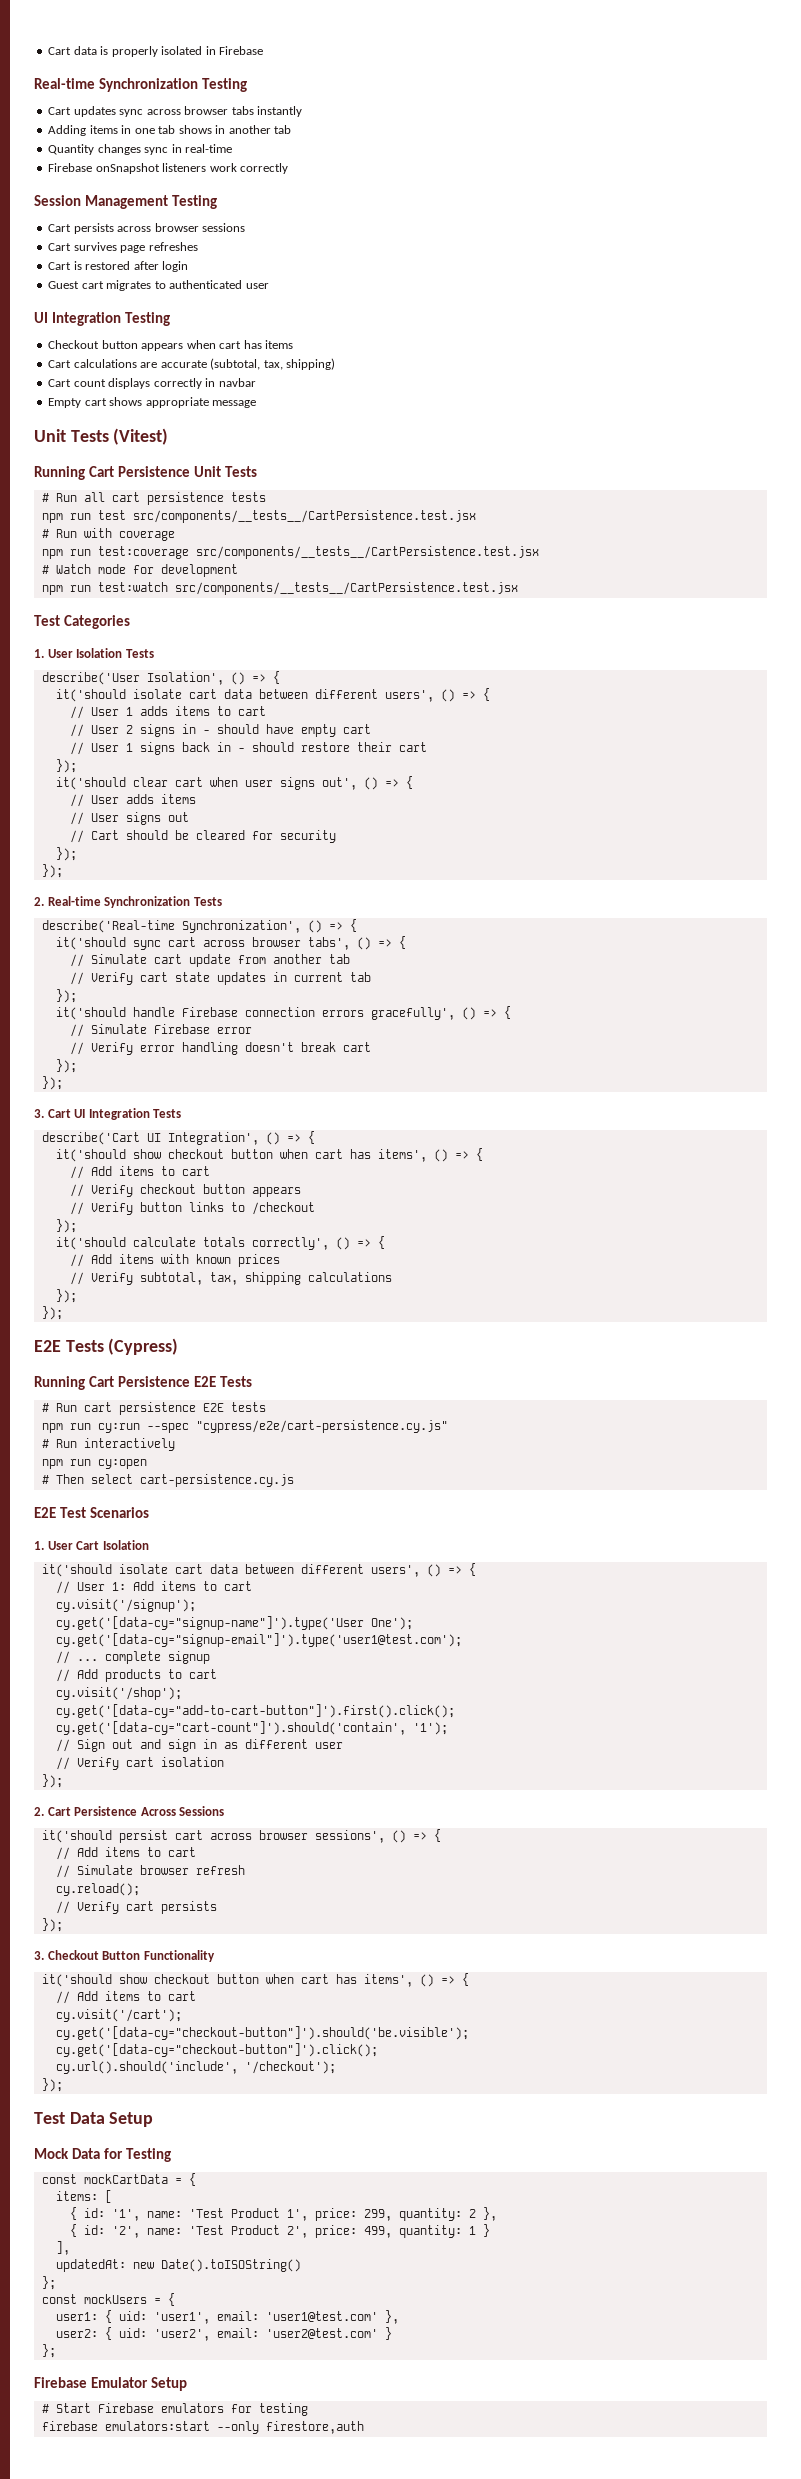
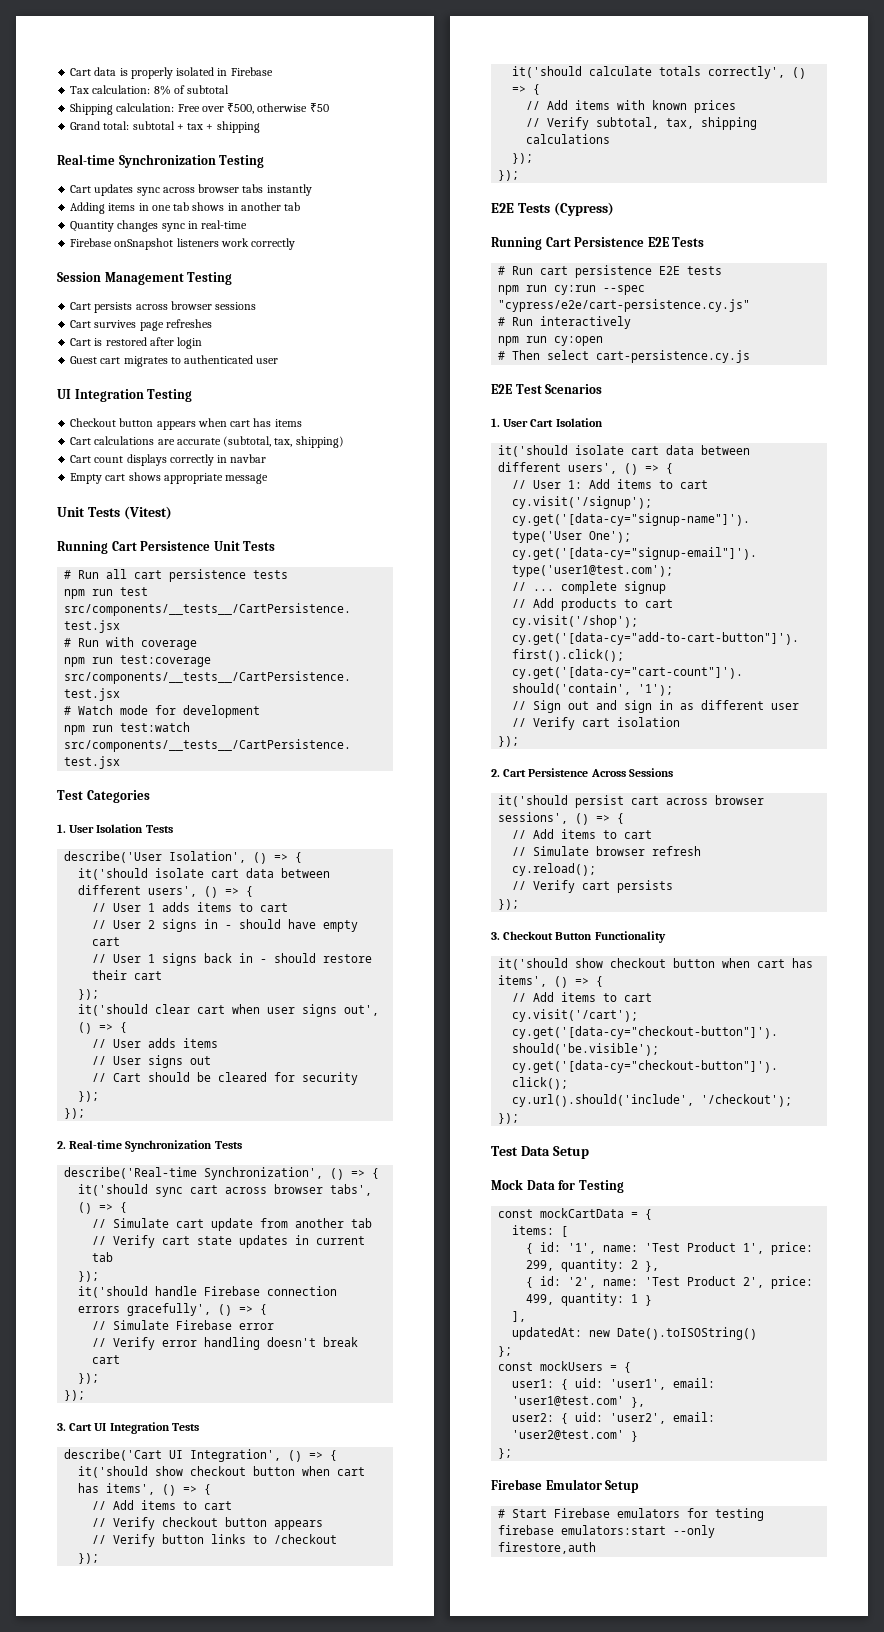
(264, 50) none -> [70,85,230,95] [70,103,329,115] [70,121,260,133] // Tax calculation: 8% of subtotal // Shipping calculation: Free over ₹500, otherwise ₹50 // Grand total: subtotal + tax + shipping

